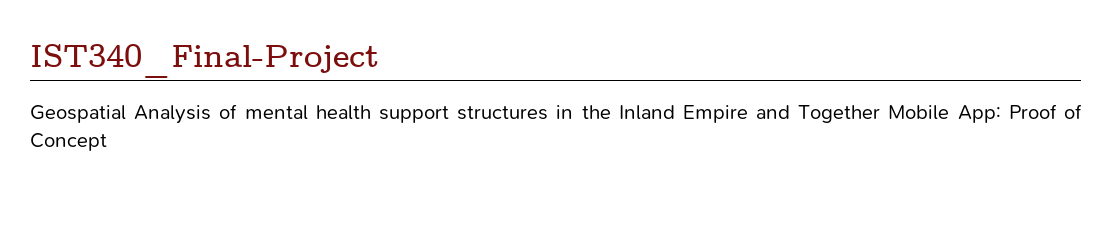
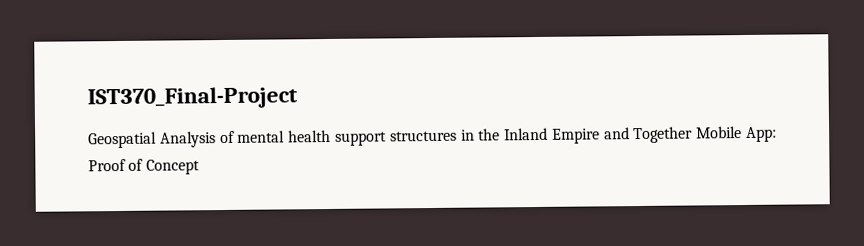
[30,44,379,78] IST340_Final-Project -> [87,86,298,110] IST370_Final-Project

